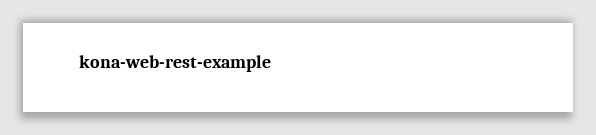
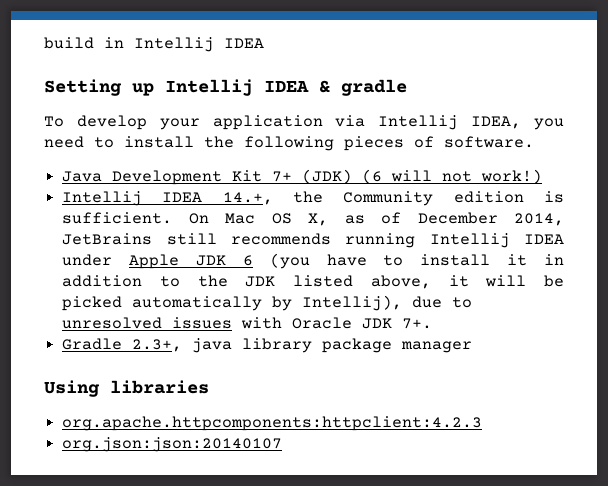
[79,55,271,72] kona-web-rest-example -> [44,37,264,52] [44,79,407,96] [44,115,564,130] [44,136,534,151] [62,169,543,185] [62,191,564,206] [62,212,564,226] [62,233,564,248] [62,253,564,269] [62,275,564,289] [62,295,473,311] [62,317,433,329] [62,338,473,353] [44,380,209,397] [62,416,483,431] [62,437,283,452] build in Intellij IDEA // Setting up Intellij IDEA & gradle // To develop your application via Intellij IDEA, you need to install the following pieces of software. // Java Development Kit 7+ (JDK) (6 will not work!) // Intellij IDEA 14.+, the Community edition is sufficient. On Mac OS X, as of December 2014, JetBrains still recommends running Intellij IDEA under Apple JDK 6 (you have to install it in addition to the JDK listed above, it will be picked automatically by Intellij), due to unresolved issues with Oracle JDK 7+. // Gradle 2.3+, java library package manager // Using libraries // org.apache.httpcomponents:httpclient:4.2.3 // org.json:json:20140107

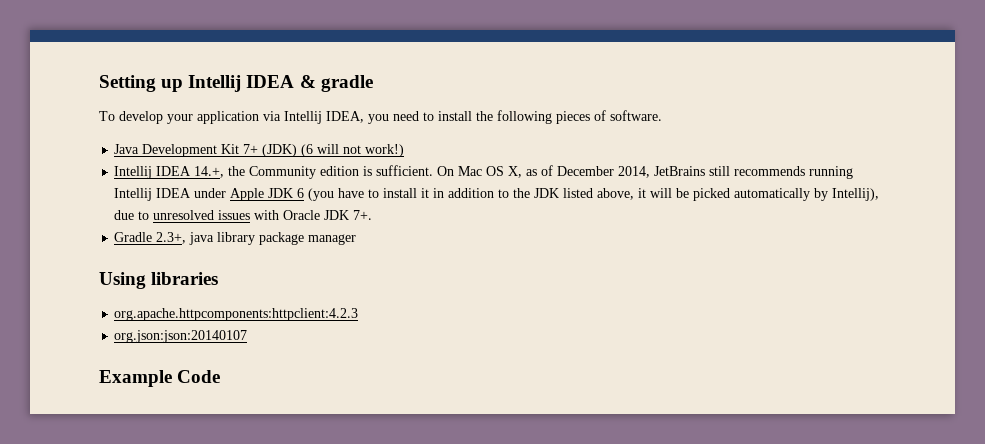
[44,37,264,52] build in Intellij IDEA // -> (99, 83) none
(283, 444) none -> [99,370,221,387] // Example Code

